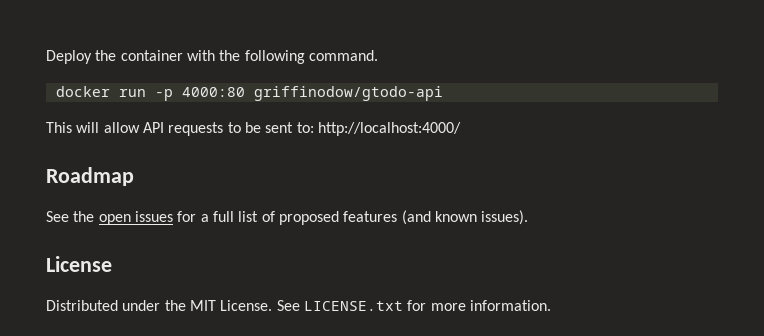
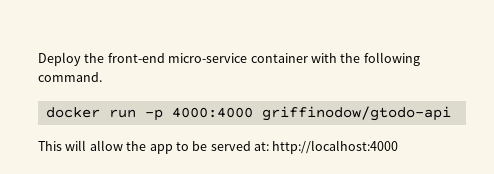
(117, 55) none -> [107,53,248,63] front-end micro-service
[181,87,245,97] 4000:80 -> [171,107,253,118] 4000:4000
[142,122,461,136] [46,167,134,186] [46,210,529,225] [46,256,112,272] [46,300,551,311] API requests to be sent to: http://localhost:4000/ // Roadmap // See the open issues for a full list of proposed features (and known issues). // License // Distributed under the MIT License. See LICENSE.txt for more information. -> [126,140,399,154] the app to be served at: http://localhost:4000

